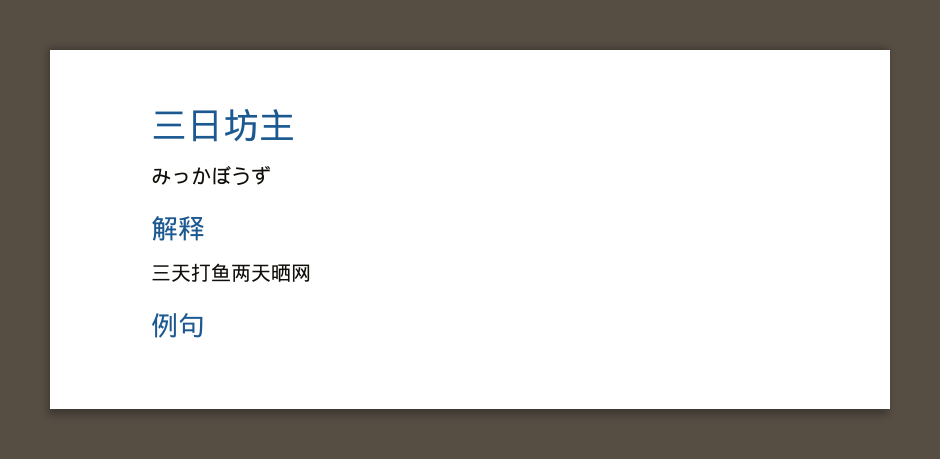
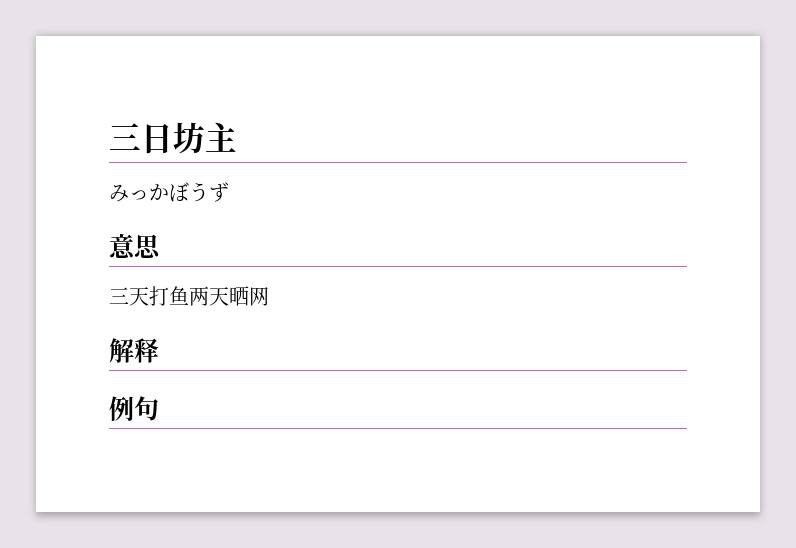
[151,216,205,241] 解释 -> [109,234,161,259] 意思
(311, 273) none -> [109,338,159,363] // 解释

